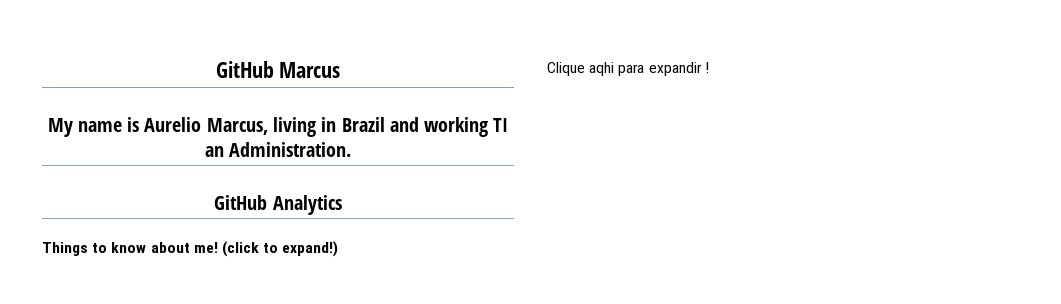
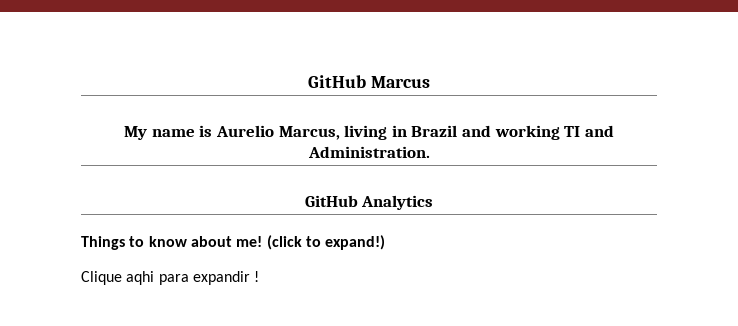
[204,146,224,157] an -> [584,125,614,137] and

